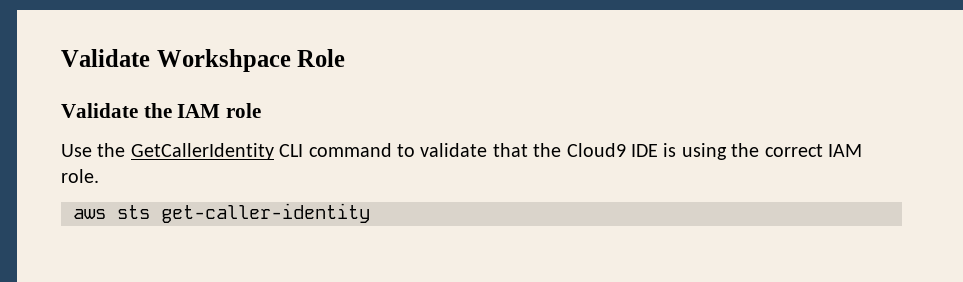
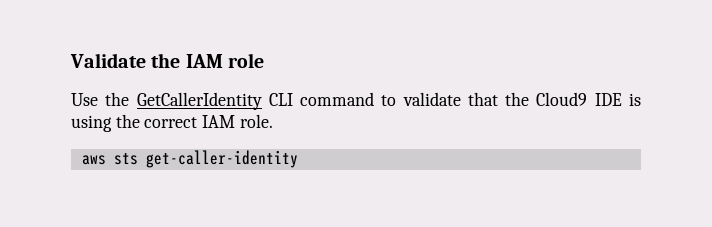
[61,49,346,72] [61,103,138,118] Validate Workshpace Role // Validate -> [70,53,146,68] Validate

